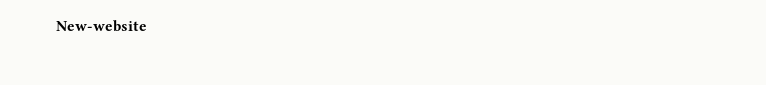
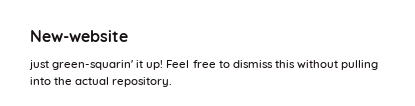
(147, 26) none -> [29,60,379,70] [30,77,173,87] // just green-squarin' it up! Feel free to dismiss this without pulling into the actual repository.

